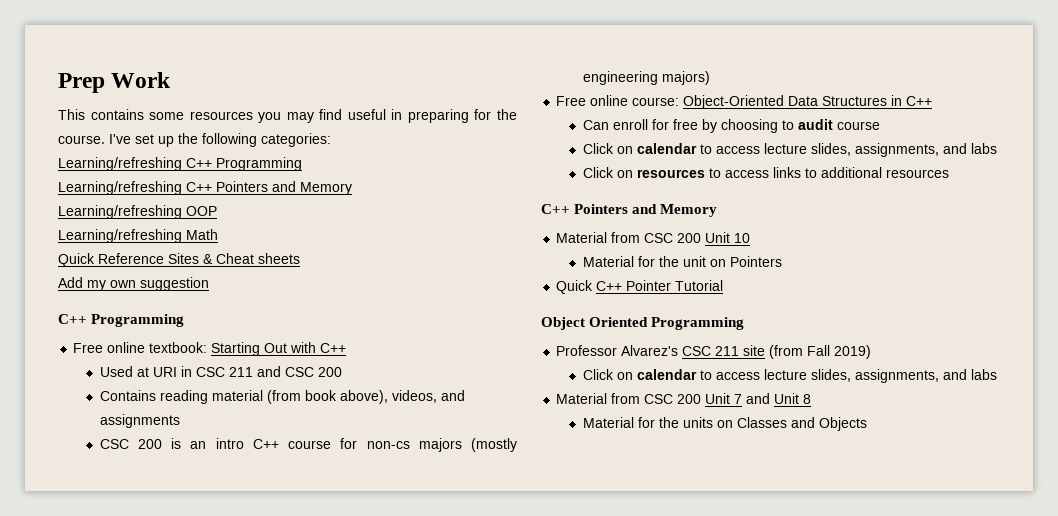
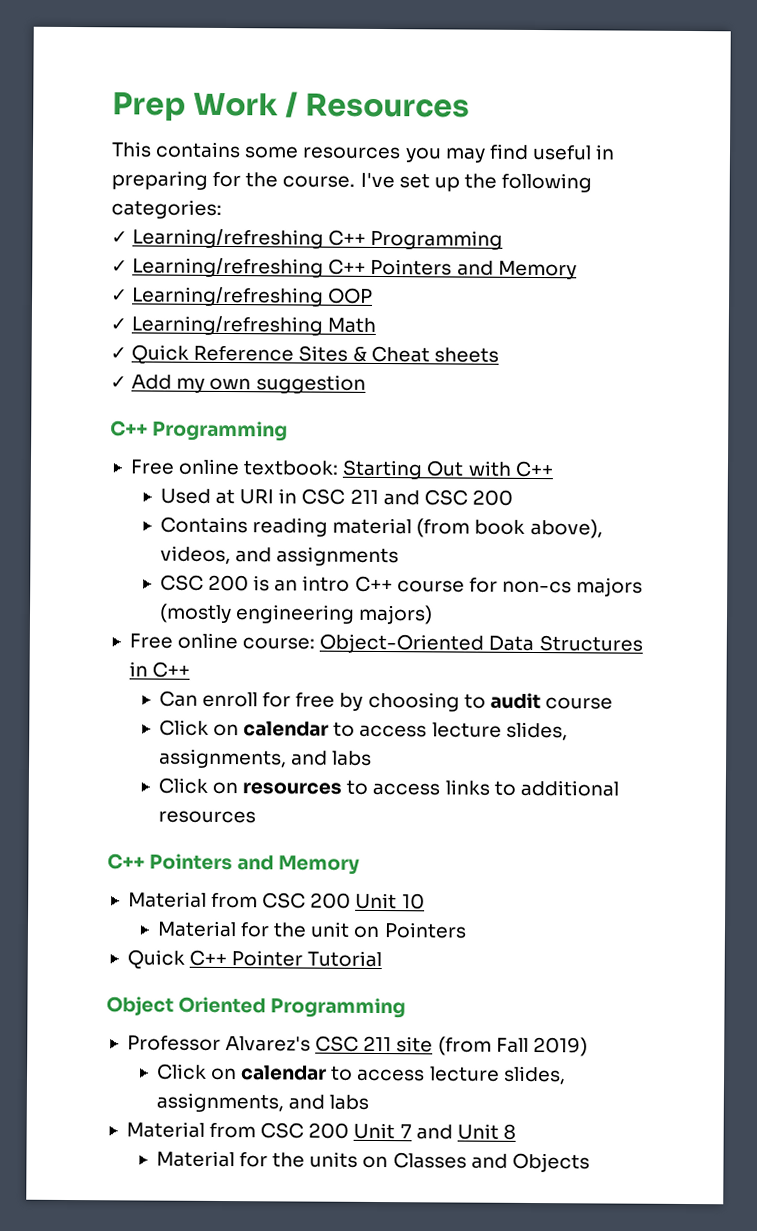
(172, 80) none -> [285,91,471,118] / Resources
(331, 140) none -> [111,231,128,244] ✓
(302, 164) none -> [111,260,128,273] ✓
(352, 188) none -> [111,289,128,302] ✓
(217, 211) none -> [110,318,127,331] ✓
(218, 234) none -> [110,347,127,360] ✓
(300, 258) none -> [110,376,127,389] ✓

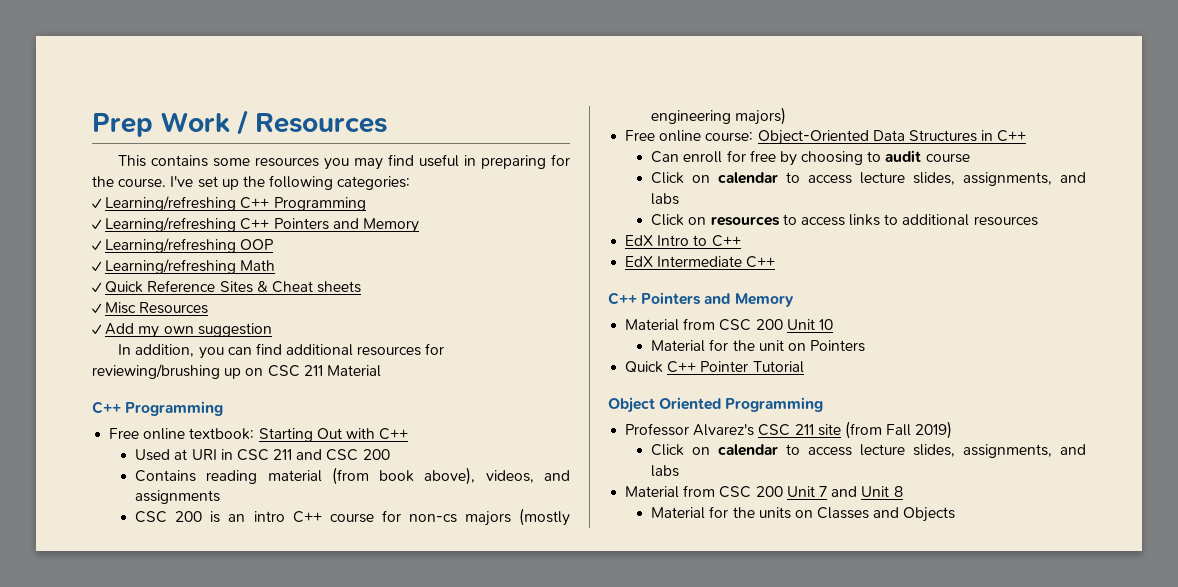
(499, 355) none -> [92,302,209,314] // ✓ Misc Resources
(366, 384) none -> [118,343,445,359] [92,364,381,379] // In addition, you can find additional resources for reviewing/brushing up on CSC 211 Material
(256, 817) none -> [625,235,741,247] [625,256,776,268] // EdX Intro to C++ // EdX Intermediate C++

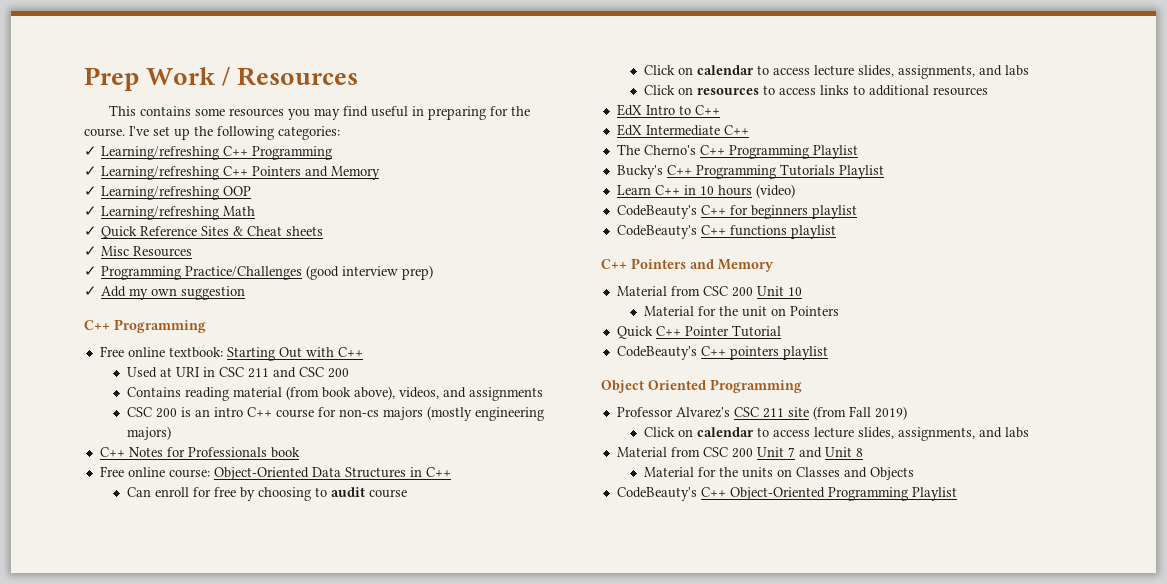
(209, 308) none -> [84,265,433,280] // ✓ Programming Practice/Challenges (good interview prep)
[118,343,445,359] [92,364,381,379] // In addition, you can find additional resources for reviewing/brushing up on CSC 211 Material -> (245, 293) none
(787, 116) none -> [99,447,300,458] // C++ Notes for Professionals book
(776, 262) none -> [616,144,858,159] [616,164,884,179] [616,184,795,198] [616,205,857,219] [616,225,836,239] // The Cherno's C++ Programming Playlist // Bucky's C++ Programming Tutorials Playlist // Learn C++ in 10 hours (video) // CodeBeauty's C++ for beginners playlist // CodeBeauty's C++ functions playlist
(804, 367) none -> [616,346,828,360] // CodeBeauty's C++ pointers playlist
(956, 514) none -> [616,487,957,501] // CodeBeauty's C++ Object-Oriented Programming Playlist

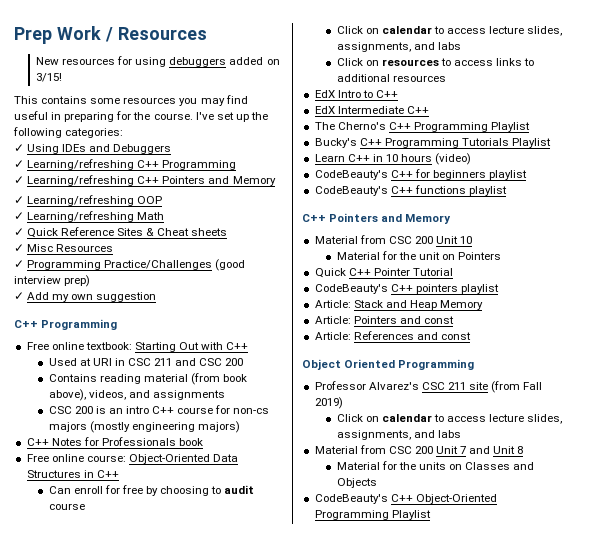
(359, 76) none -> [35,56,280,67] [35,73,62,82] // New resources for using debuggers added on 3/15!
(340, 133) none -> [14,144,172,154] // ✓ Using IDEs and Debuggers
(828, 353) none -> [314,300,484,310] [314,316,454,324] [314,331,471,340] // Article: Stack and Heap Memory // Article: Pointers and const // Article: References and const

